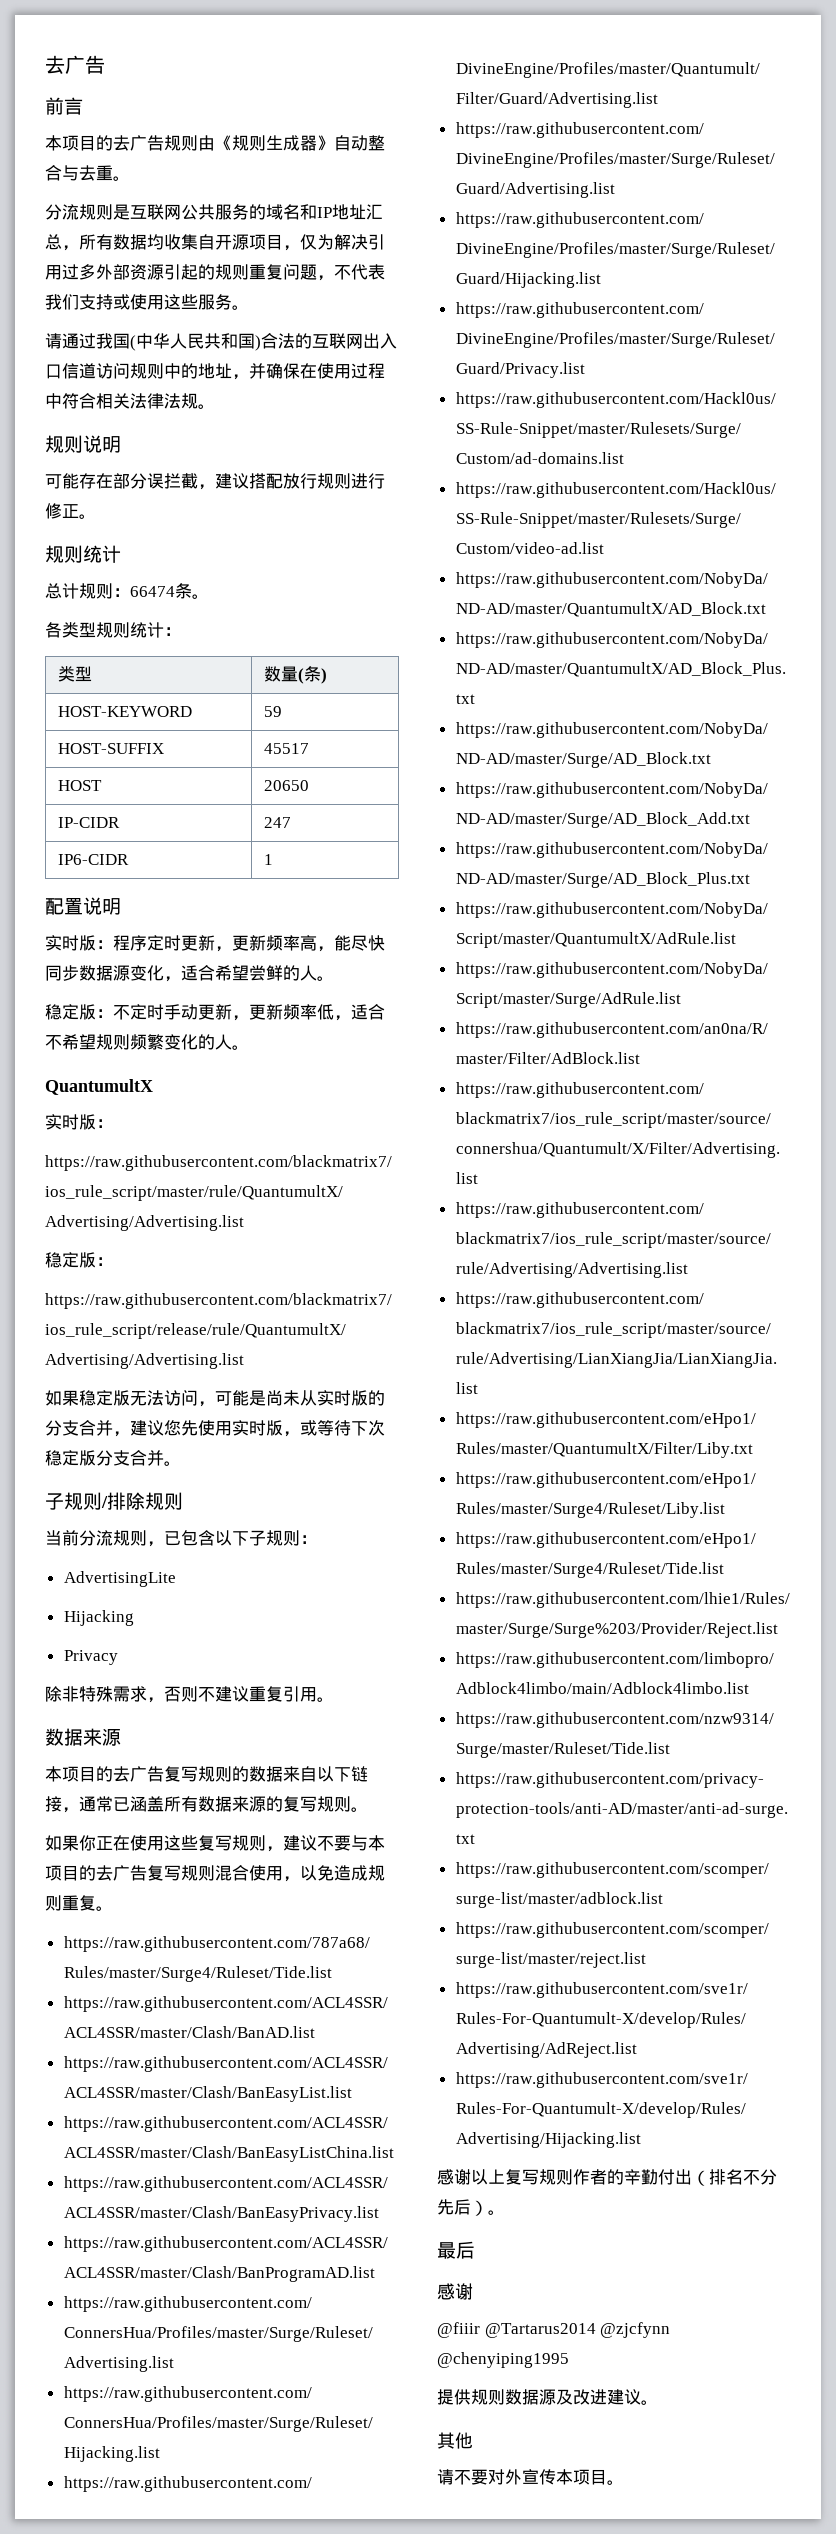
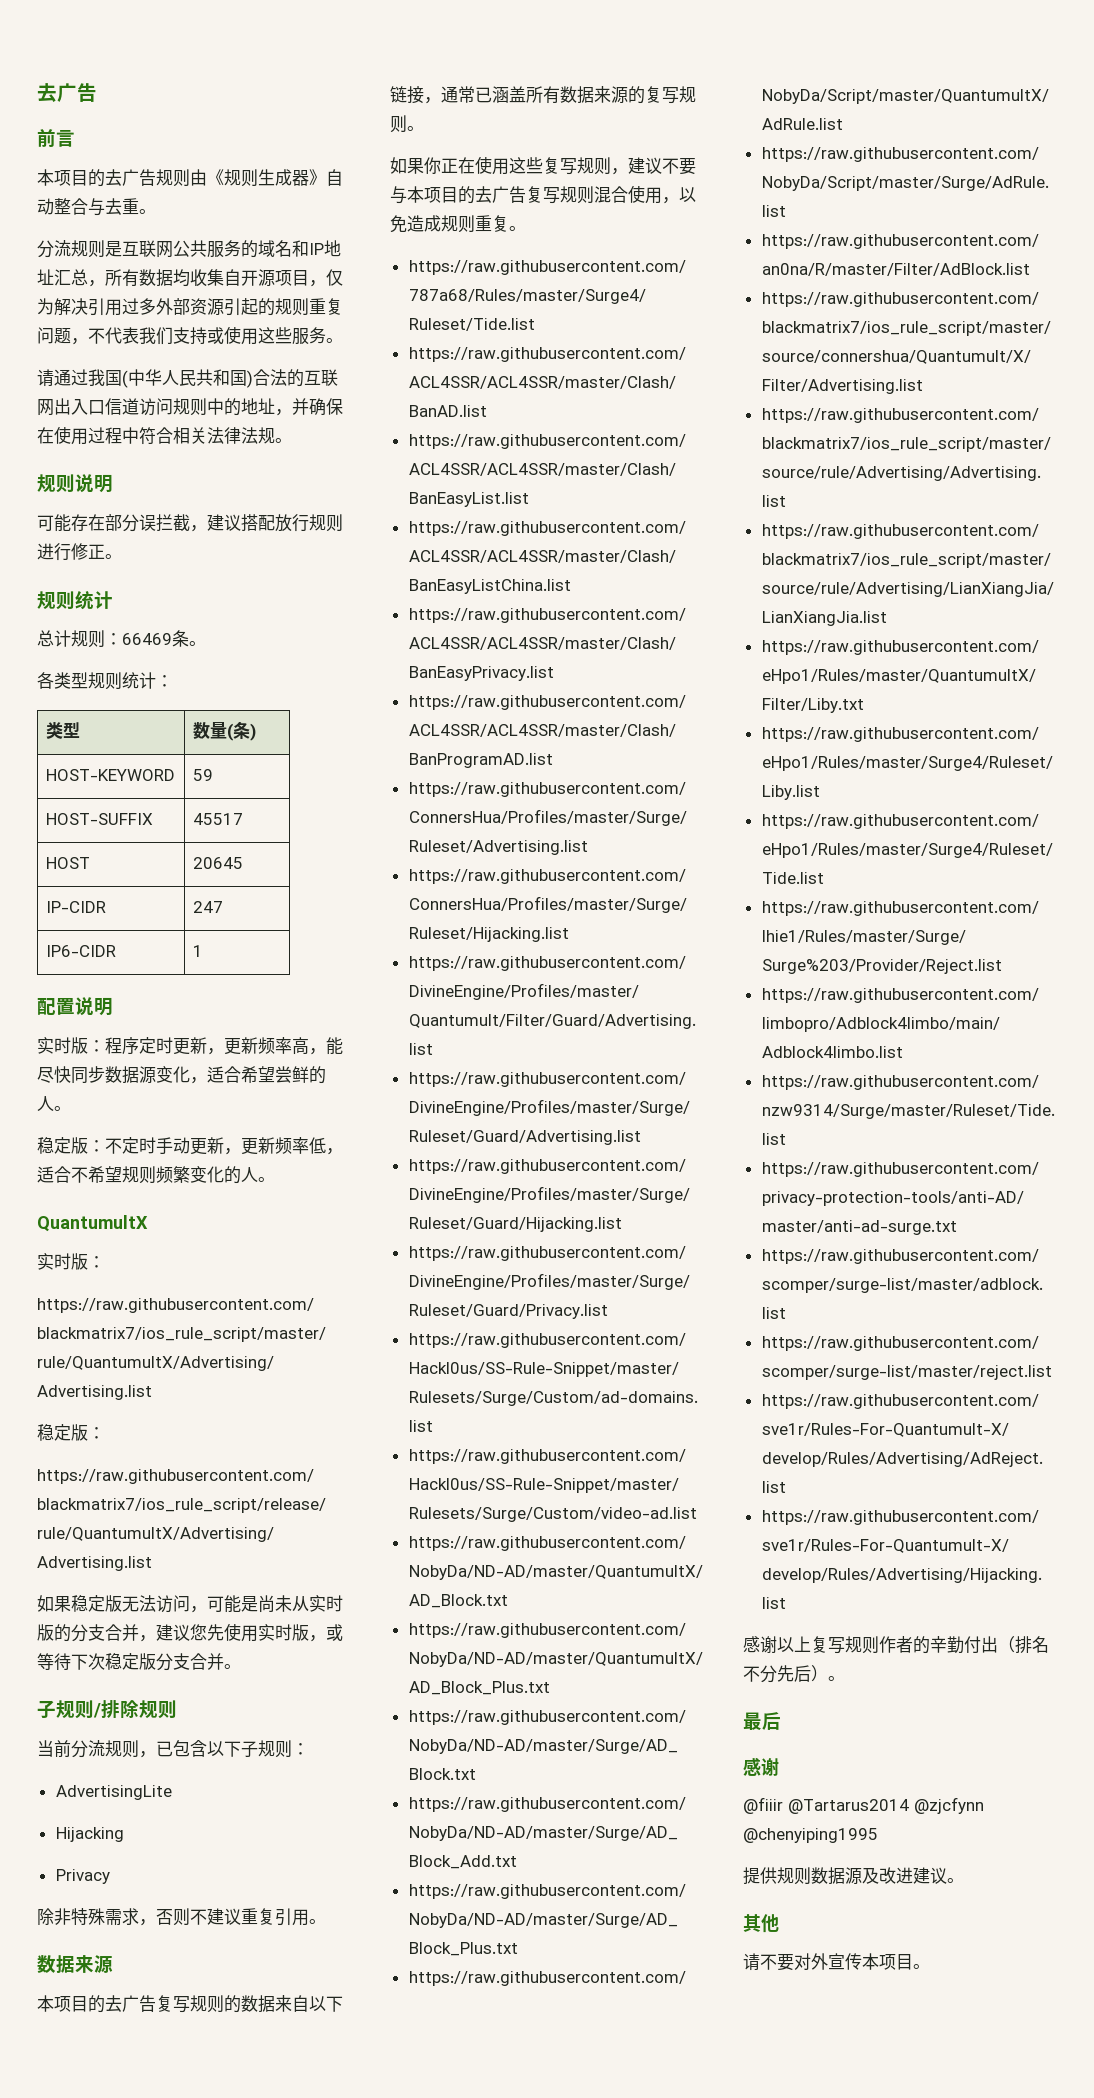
[130,586,175,597] 66474 -> [122,633,172,645] 66469
[263,780,309,791] 20650 -> [192,857,243,869] 20645

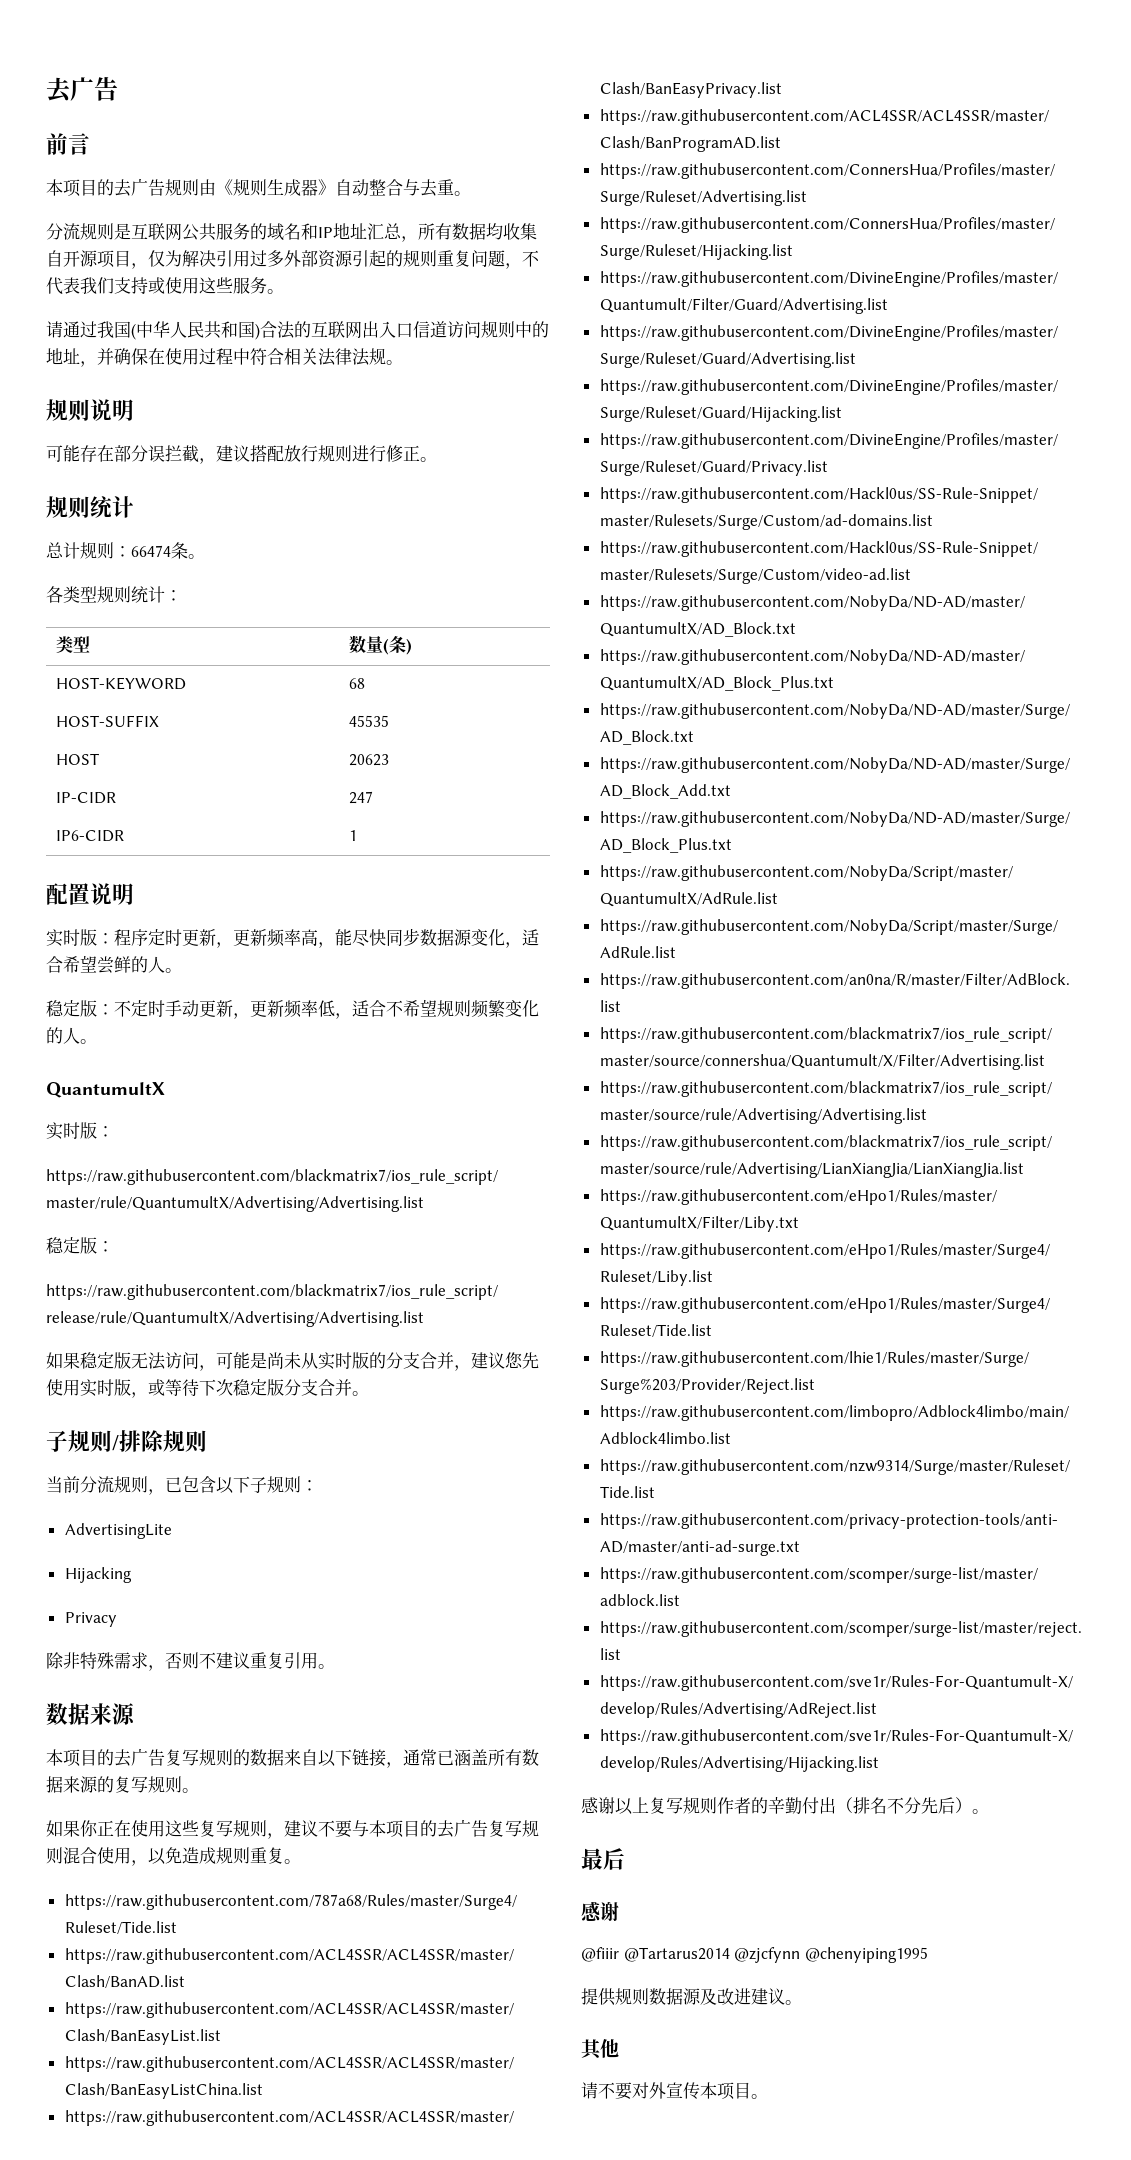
[122,633,172,645] 66469 -> [131,545,171,557] 66474
[192,769,213,781] 59 -> [348,678,365,689] 68
[192,813,243,825] 45517 -> [348,715,389,727] 45535
[192,857,243,869] 20645 -> [348,754,389,766] 20623

